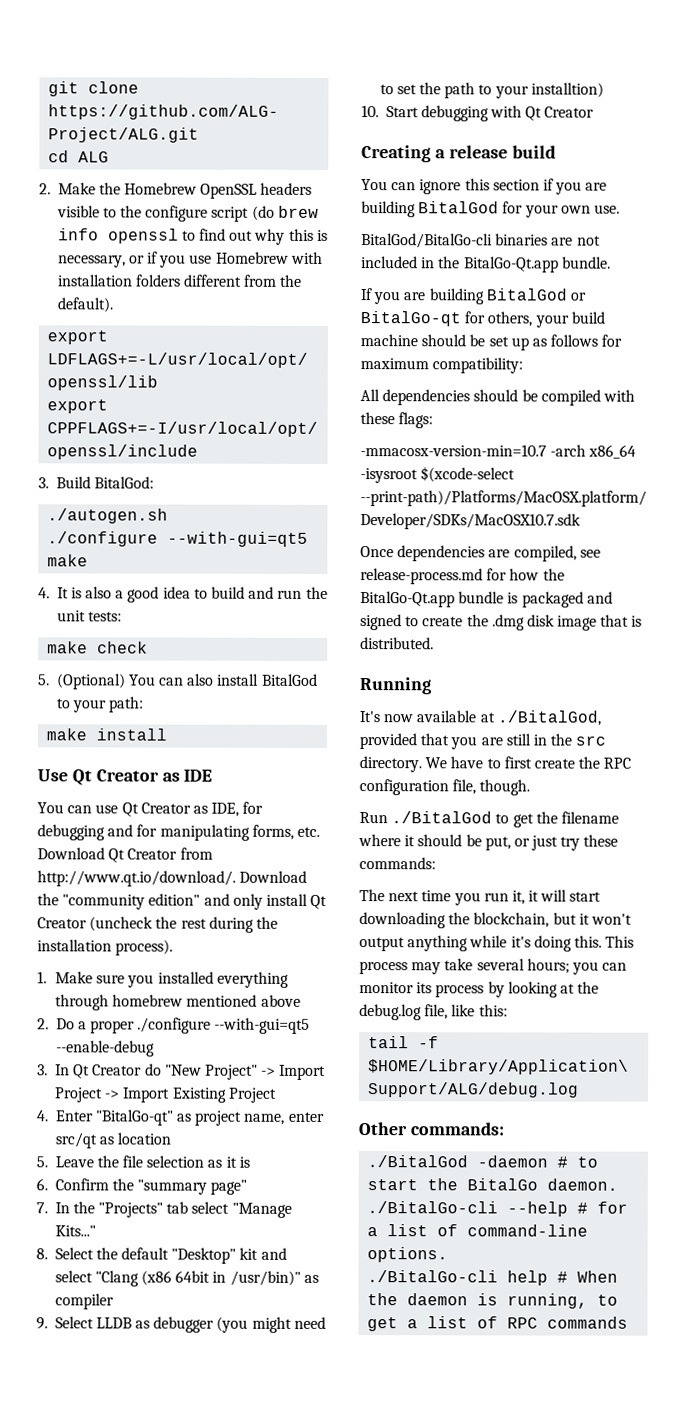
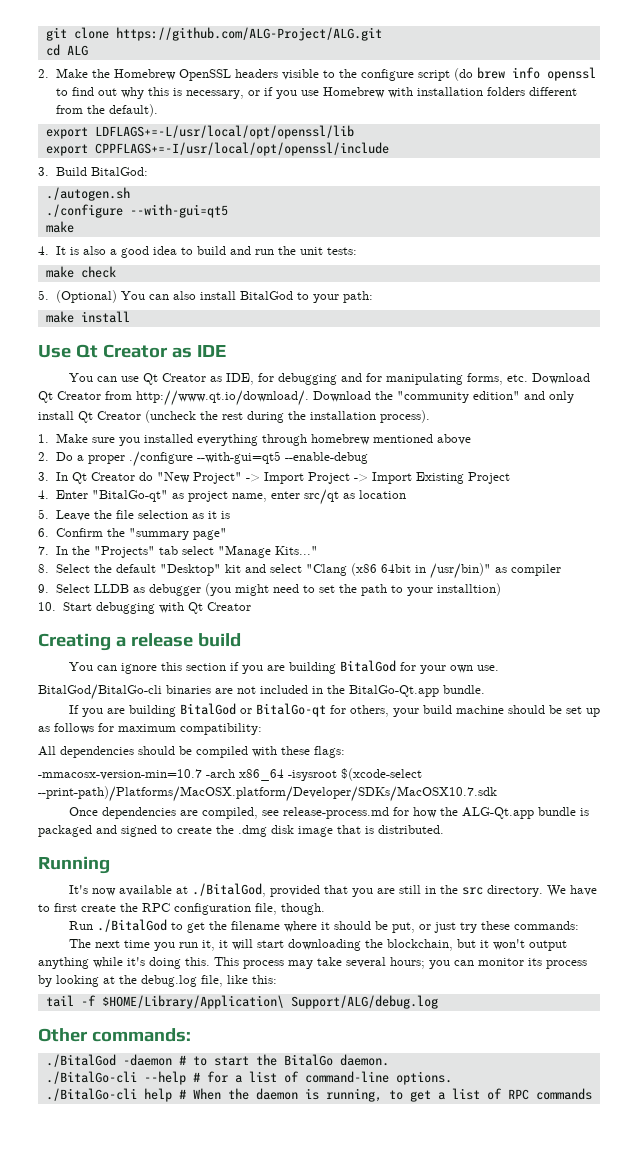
[360,591,455,608] BitalGo-Qt.app -> [461,807,534,819] ALG-Qt.app

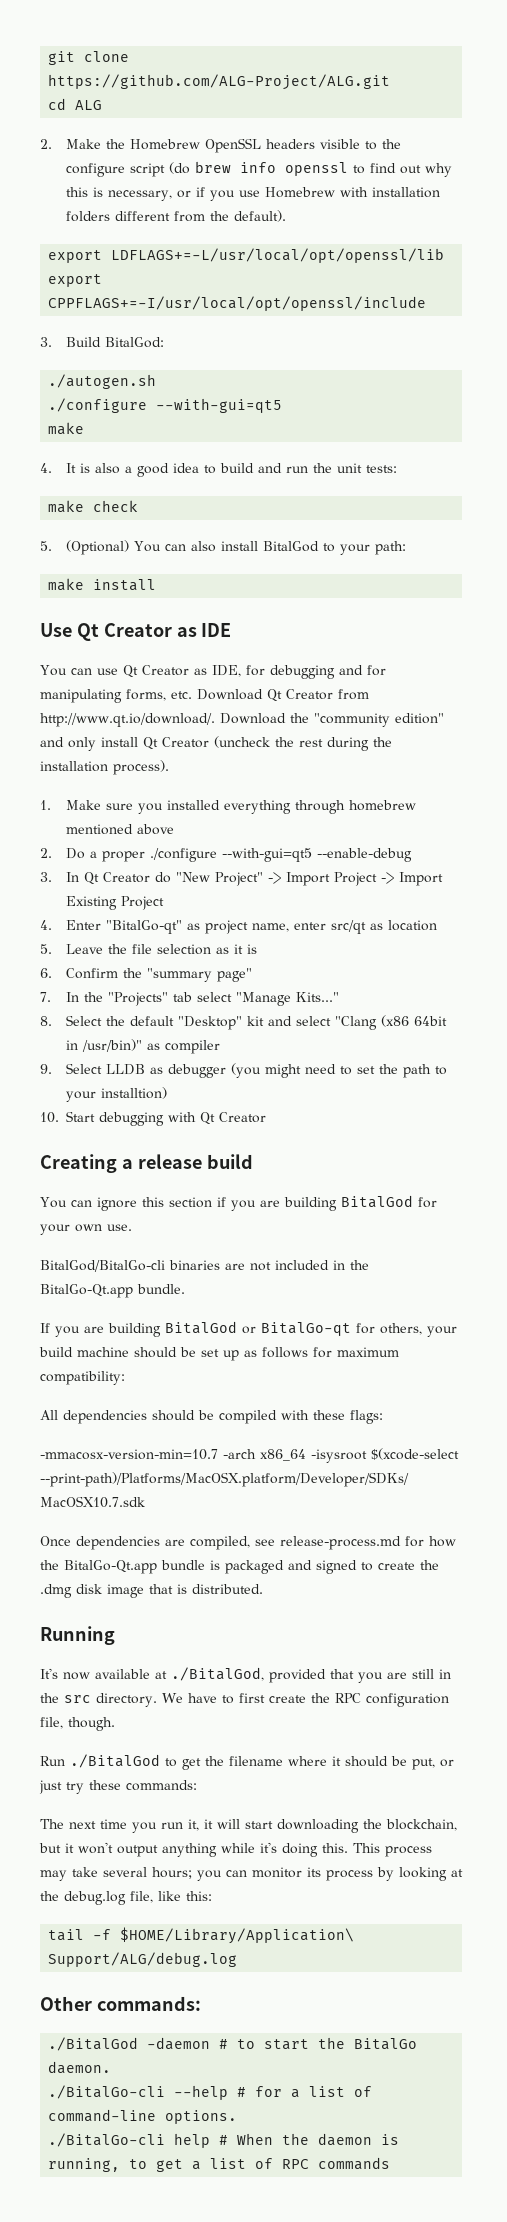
[461,807,534,819] ALG-Qt.app -> [64,1560,157,1574] BitalGo-Qt.app

